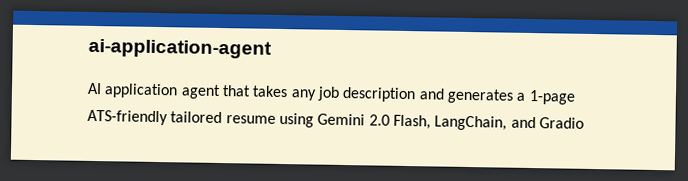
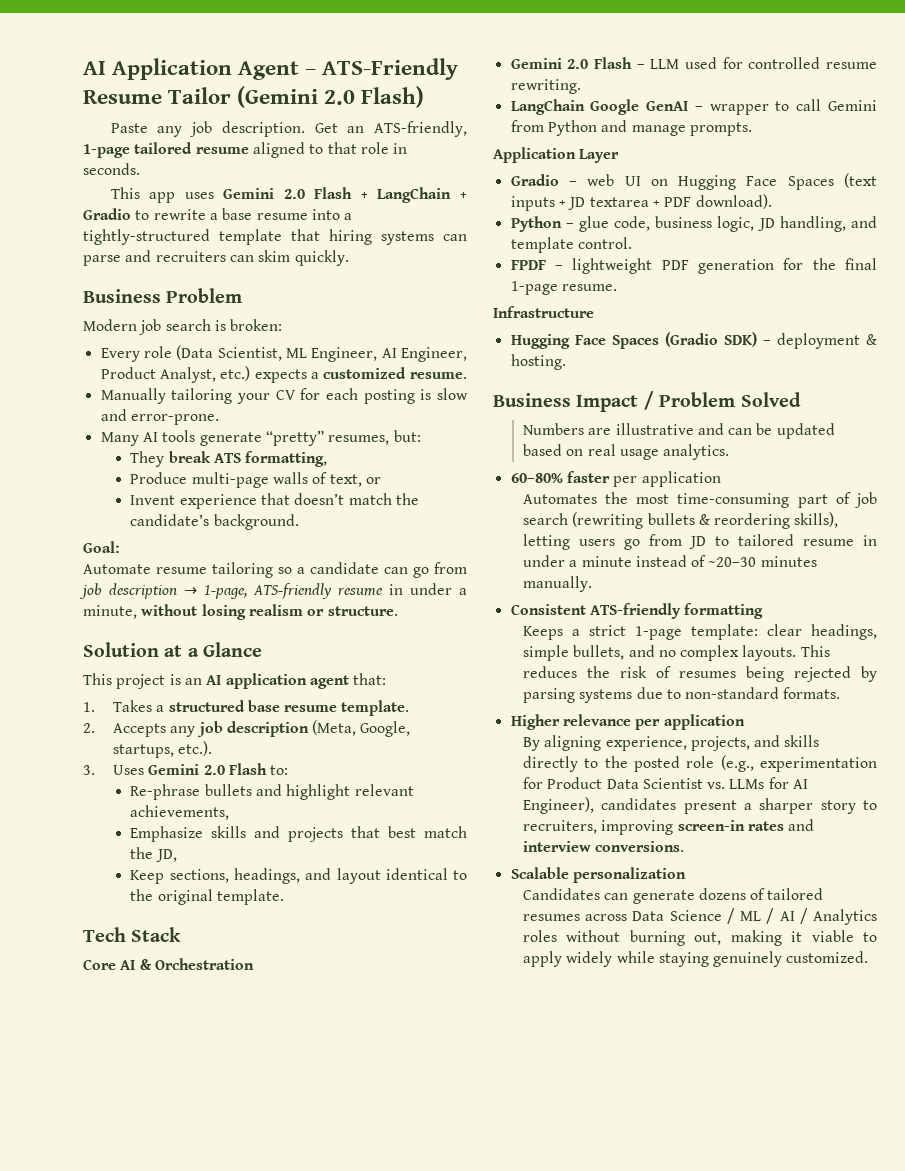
[88,38,272,59] [87,82,576,105] [87,109,584,131] ai-application-agent // AI application agent that takes any job description and generates a 1-page ATS-friendly tailored resume using Gemini 2.0 Flash, LangChain, and Gradio -> [83,58,459,80] [83,86,425,108] [110,121,467,137] [83,142,408,158] [83,163,140,175] [110,187,468,203] [83,208,353,220] [83,229,467,245] [83,250,349,266] [83,288,243,303] [83,319,283,335] [100,345,467,362] [100,366,467,383] [100,388,469,404] [100,409,219,425] [100,430,421,446] [130,451,328,467] [130,472,382,488] [130,493,420,509] [130,514,299,530] [83,541,120,553] [83,562,467,578] [79,583,467,599] [83,604,398,620] [83,642,263,657] [83,673,387,689] [83,700,410,716] [83,720,411,737] [112,741,213,758] [83,763,289,775] [130,784,414,800] [130,805,230,820] [130,826,467,842] [130,847,177,862] [130,868,468,884] [130,889,285,905] [83,927,182,942] [83,958,254,970] [510,57,877,69] [510,79,581,94] [510,99,877,115] [510,120,752,136] [493,147,620,163] [510,173,877,190] [510,194,772,211] [510,216,877,232] [510,237,632,253] [510,258,877,274] [510,281,617,295] [493,306,594,318] [510,332,877,349] [510,354,566,370] [493,391,801,412] [522,423,835,439] [522,444,730,460] [510,471,721,487] [522,492,877,508] [522,512,839,529] [522,534,877,550] [522,555,817,567] [522,576,592,592] [510,603,764,619] [522,624,877,640] [522,645,830,661] [522,666,877,682] [522,687,841,703] [510,714,745,730] [522,735,820,751] [522,755,877,772] [522,777,809,789] [522,797,877,814] [522,819,815,835] [522,841,685,852] [510,867,686,883] [522,888,824,904] [522,908,877,925] [522,930,877,946] [522,951,869,967] AI Application Agent – ATS-Friendly Resume Tailor (Gemini 2.0 Flash) // Paste any job description. Get an ATS-friendly, 1-page tailored resume aligned to that role in seconds. // This app uses Gemini 2.0 Flash + LangChain + Gradio to rewrite a base resume into a tightly-structured template that hiring systems can parse and recruiters can skim quickly. // Business Problem // Modern job search is broken: // Every role (Data Scientist, ML Engineer, AI Engineer, Product Analyst, etc.) expects a customized resume. // Manually tailoring your CV for each posting is slow and error-prone. // Many AI tools generate “pretty” resumes, but: // They break ATS formatting, // Produce multi-page walls of text, or // Invent experience that doesn’t match the candidate’s background. // Goal: // Automate resume tailoring so a candidate can go from job description → 1-page, ATS-friendly resume in under a minute, without losing realism or structure. // Solution at a Glance // This project is an AI application agent that: // 1. Takes a structured base resume template. // 2. Accepts any job description (Meta, Google, startups, etc.). // 3. Uses Gemini 2.0 Flash to: // Re-phrase bullets and highlight relevant achievements, // Emphasize skills and projects that best match the JD, // Keep sections, headings, and layout identical to the original template. // Tech Stack // Core AI & Orchestration // Gemini 2.0 Flash – LLM used for controlled resume rewriting. // LangChain Google GenAI – wrapper to call Gemini from Python and manage prompts. // Application Layer // Gradio – web UI on Hugging Face Spaces (text inputs + JD textarea + PDF download). // Python – glue code, business logic, JD handling, and template control. // FPDF – lightweight PDF generation for the final 1-page resume. // Infrastructure // Hugging Face Spaces (Gradio SDK) – deployment & hosting. // Business Impact / Problem Solved // Numbers are illustrative and can be updated based on real usage analytics. // 60–80% faster per application // Automates the most time-consuming part of job search (rewriting bullets & reordering skills), letting users go from JD to tailored resume in under a minute instead of ~20–30 minutes manually. // Consistent ATS-friendly formatting // Keeps a strict 1-page template: clear headings, simple bullets, and no complex layouts. This reduces the risk of resumes being rejected by parsing systems due to non-standard formats. // Higher relevance per application // By aligning experience, projects, and skills directly to the posted role (e.g., experimentation for Product Data Scientist vs. LLMs for AI Engineer), candidates present a sharper story to recruiters, improving screen-in rates and interview conversions. // Scalable personalization // Candidates can generate dozens of tailored resumes across Data Science / ML / AI / Analytics roles without burning out, making it viable to apply widely while staying genuinely customized.

